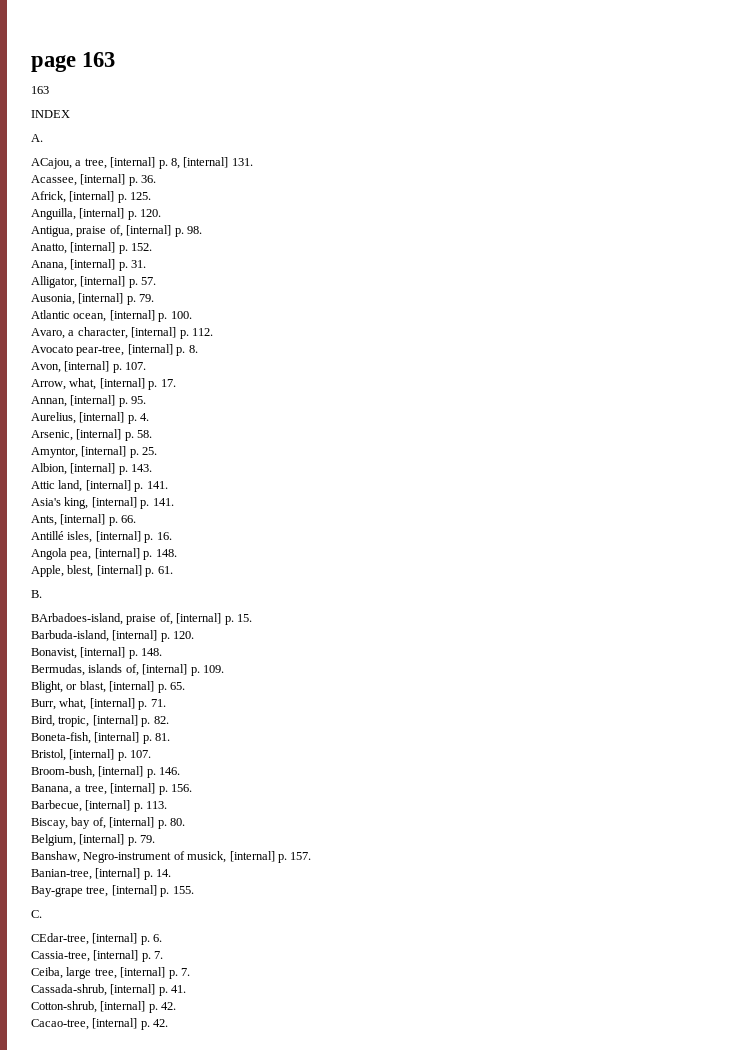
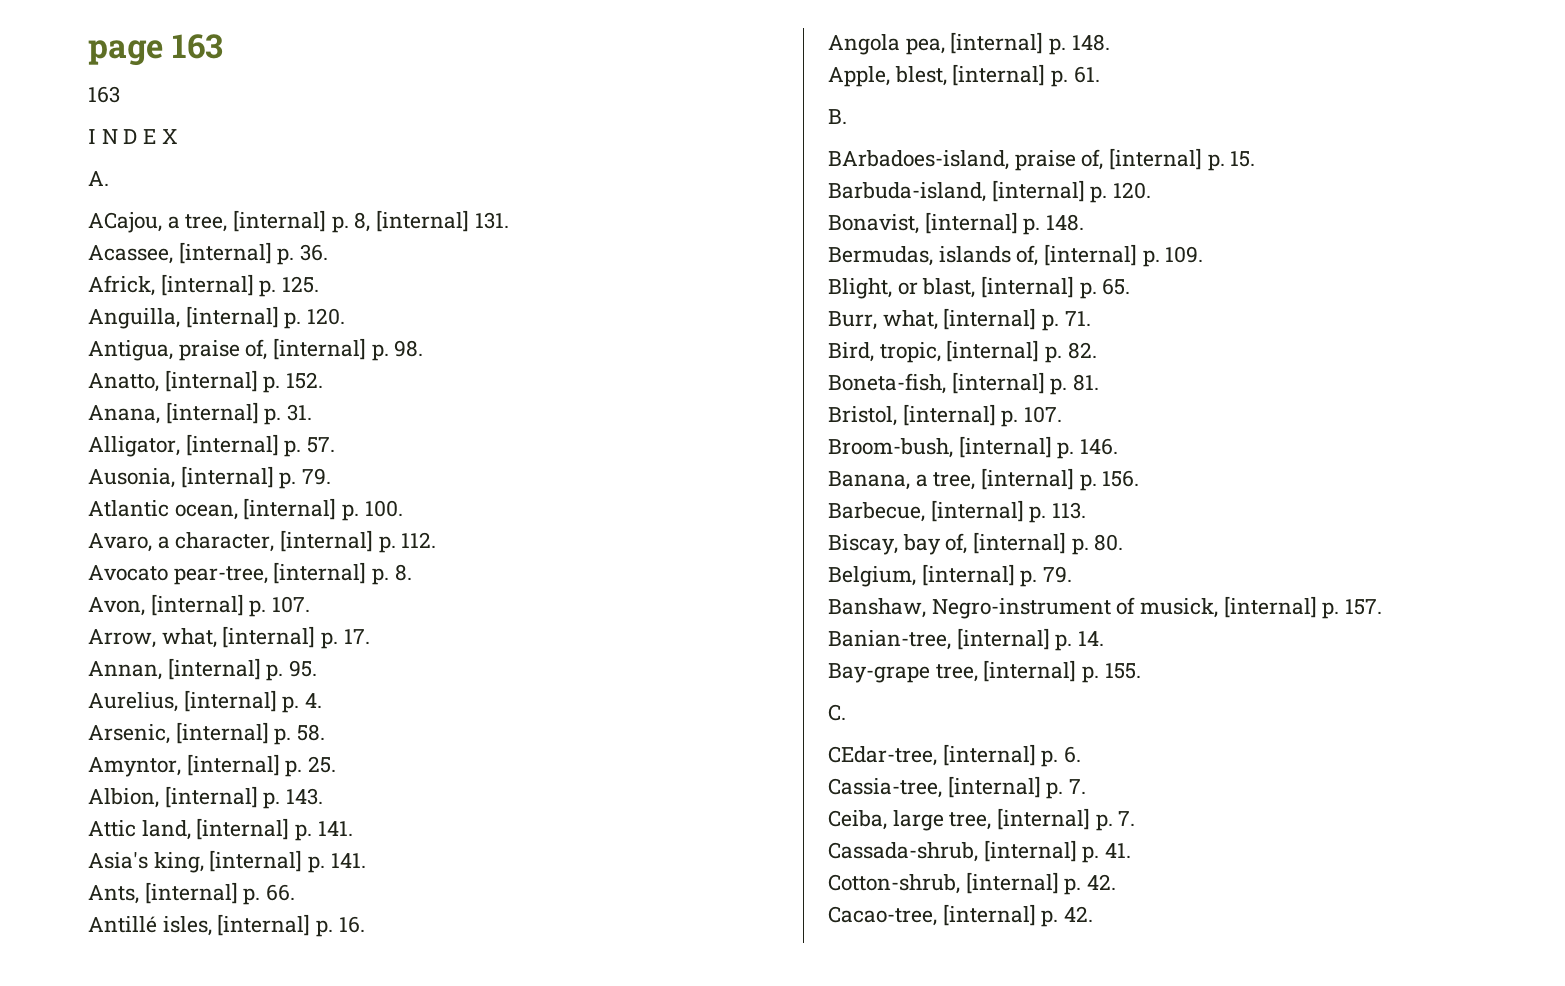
[31,110,70,118] INDEX -> [88,129,178,144] I N D E X

